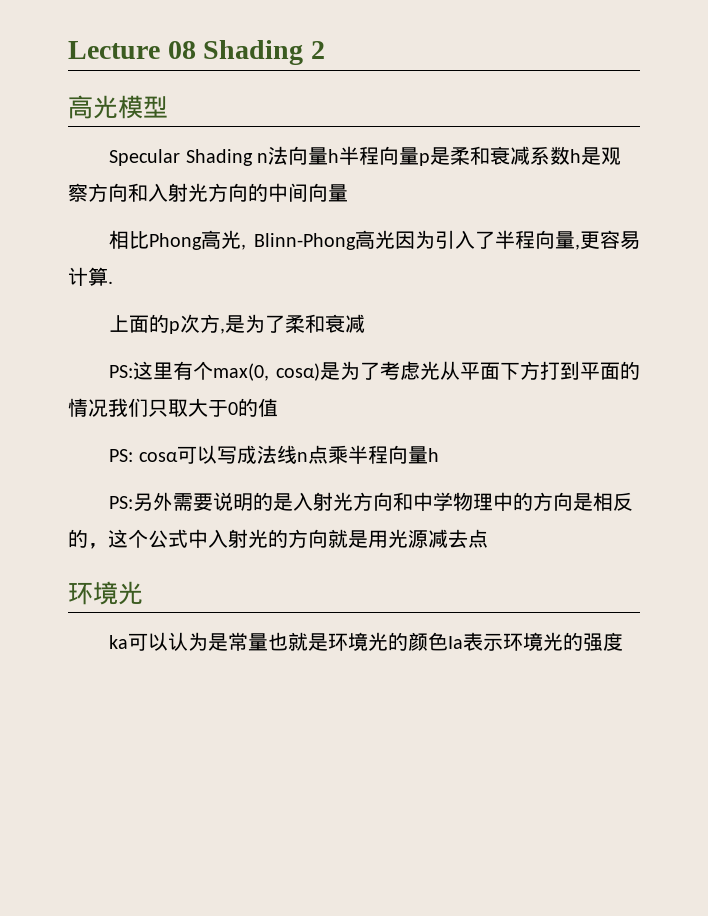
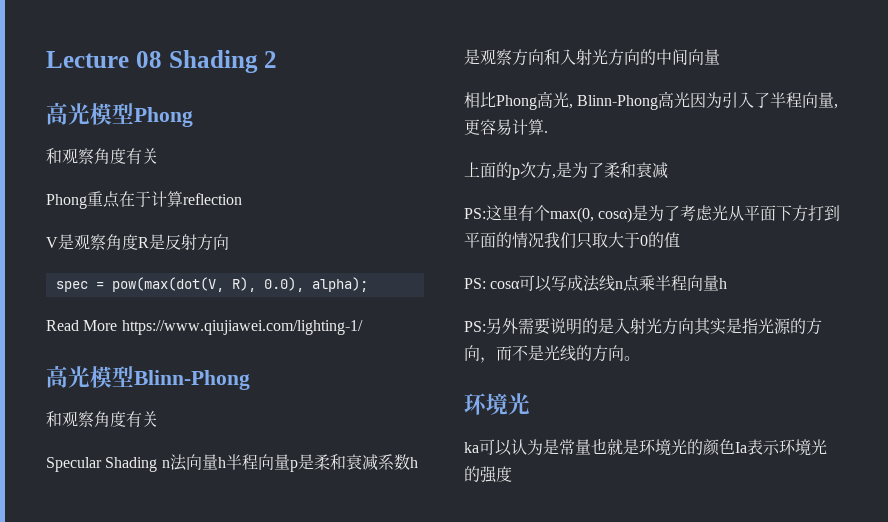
(168, 107) none -> [134,107,193,127] [46,148,158,165] [46,191,242,209] [46,234,229,251] [55,277,368,292] [46,320,363,335] [46,365,250,390] [46,411,158,428] Phong // 和观察角度有关 // Phong重点在于计算reflection // V是观察角度R是反射方向 // spec = pow(max(dot(V, R), 0.0), alpha); // Read More https://www.qiujiawei.com/lighting-1/ // 高光模型Blinn-Phong // 和观察角度有关
[393,492,634,511] [68,529,488,549] 和中学物理中的方向是相反的，这个公式中入射光的方向就是用光源减去点 -> [694,318,822,335] [464,345,640,363] 其实是指光源的方向，而不是光线的方向。

